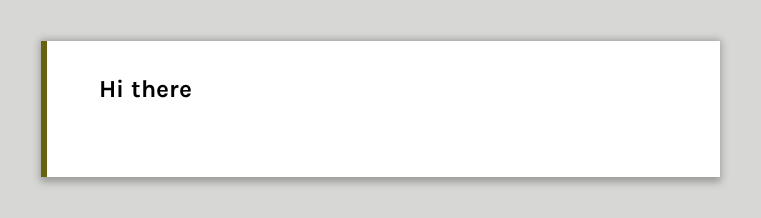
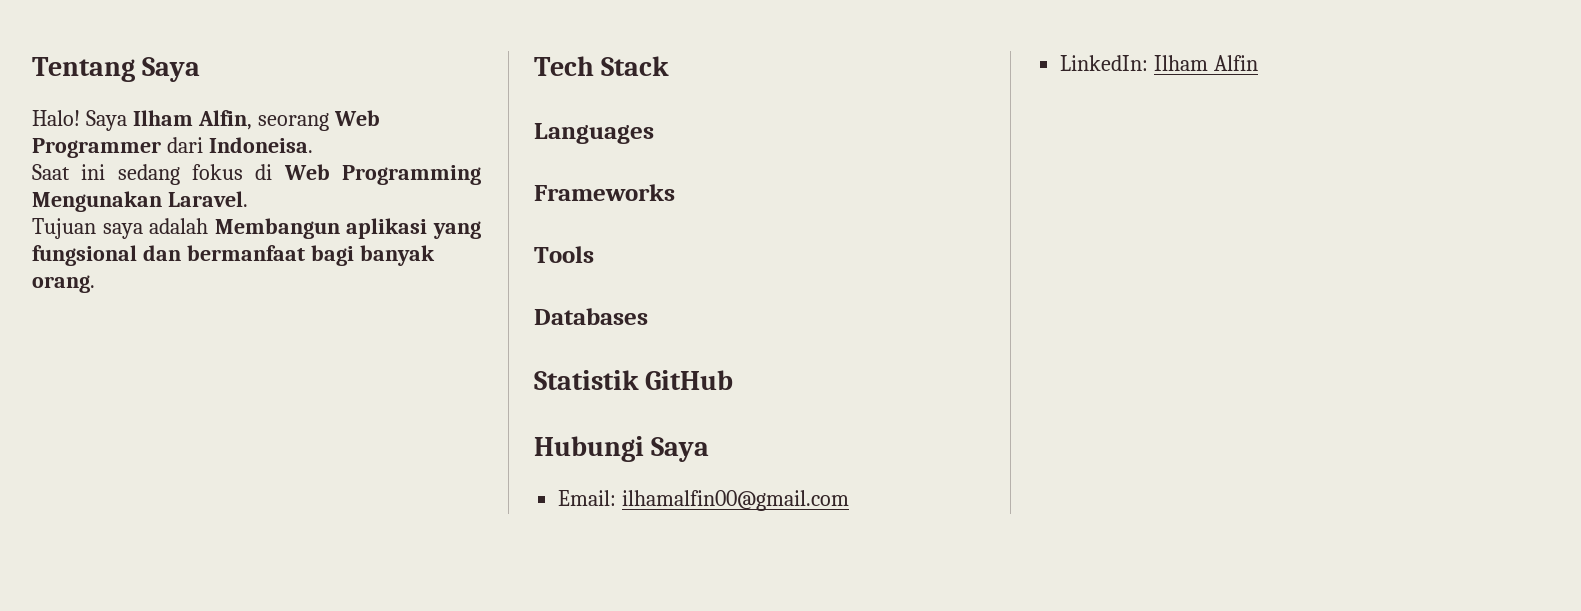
[99,79,192,98] Hi there -> [32,57,201,82] [32,110,380,131] [32,137,313,158] [32,164,482,185] [32,191,248,212] [32,218,482,239] [32,245,435,266] [32,275,95,293] [534,56,670,76] [534,123,654,144] [534,184,675,201] [534,246,594,263] [534,308,648,325] [534,370,734,390] [534,436,710,462] [558,490,850,511] [1060,55,1259,71] Tentang Saya // Halo! Saya Ilham Alfin, seorang Web Programmer dari Indoneisa. // Saat ini sedang fokus di Web Programming Mengunakan Laravel. // Tujuan saya adalah Membangun aplikasi yang fungsional dan bermanfaat bagi banyak orang. // Tech Stack // Languages // Frameworks // Tools // Databases // Statistik GitHub // Hubungi Saya // Email: ilhamalfin00@gmail.com // LinkedIn: Ilham Alfin

